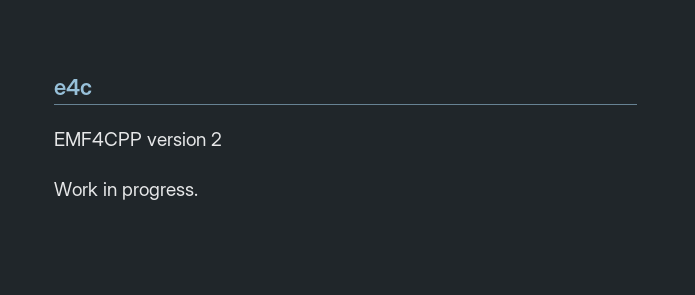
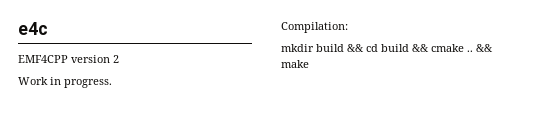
(199, 193) none -> [281,22,348,33] [281,44,493,52] [281,60,309,68] // Compilation: // mkdir build && cd build && cmake .. && make

